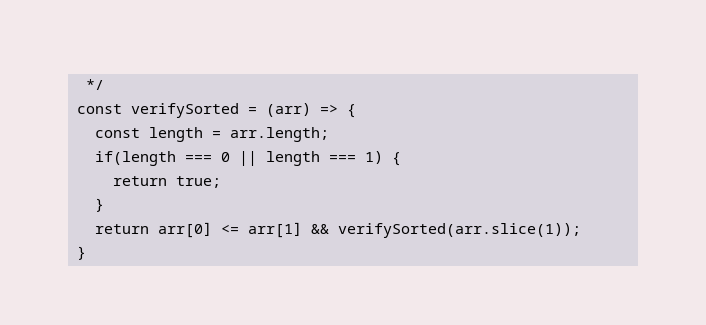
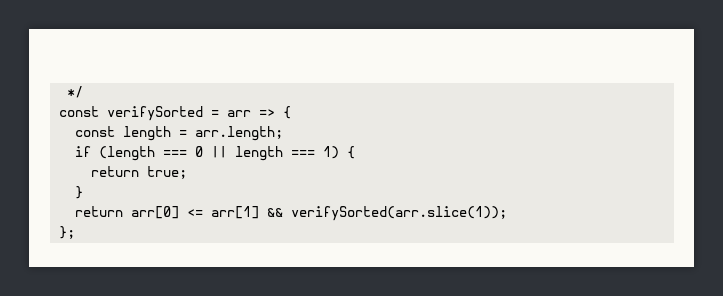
[266,103,312,117] (arr) -> [226,110,251,117] arr
[95,151,177,166] if(length -> [74,146,155,161] if (length
[77,246,87,260] } -> [58,226,75,239] };

